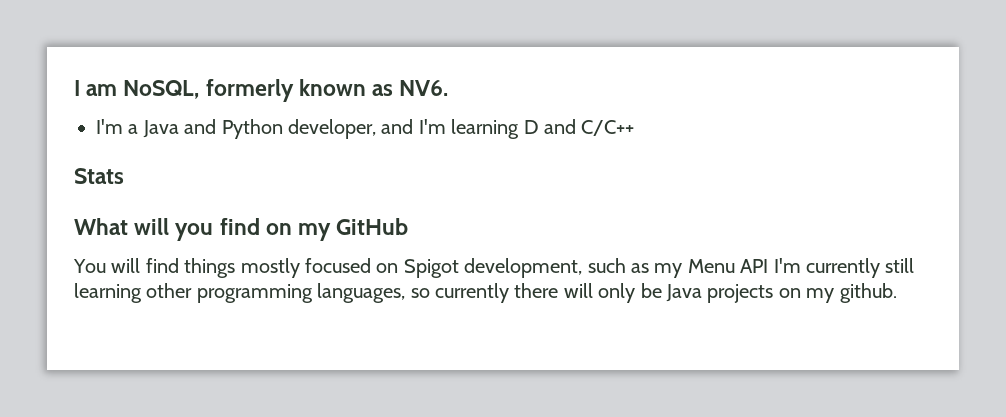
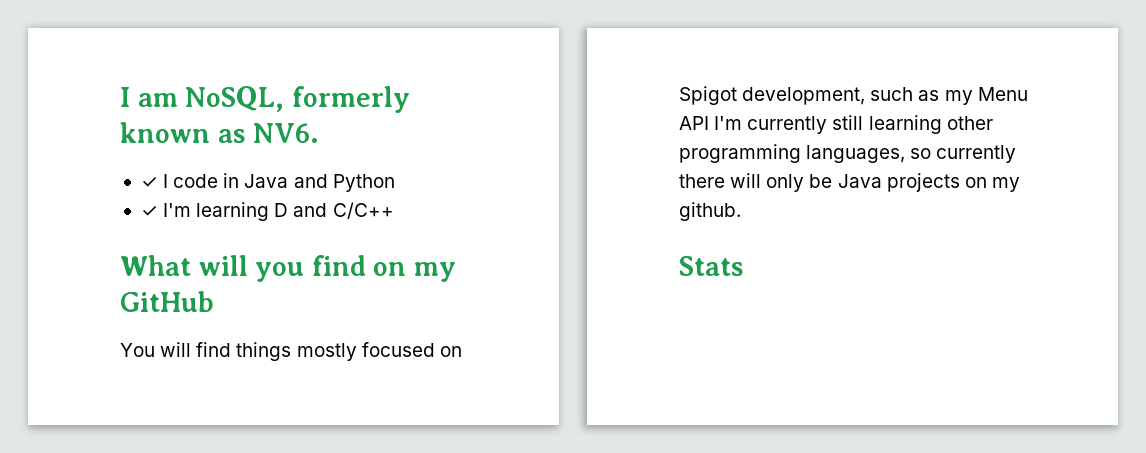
[96,119,139,134] I'm a -> [140,173,240,188] ✓ I code in
[288,119,414,139] developer, and -> [140,206,158,217] // ✓
[74,168,124,184] // Stats -> (394, 210) none
(897, 293) none -> [679,256,744,276] // Stats

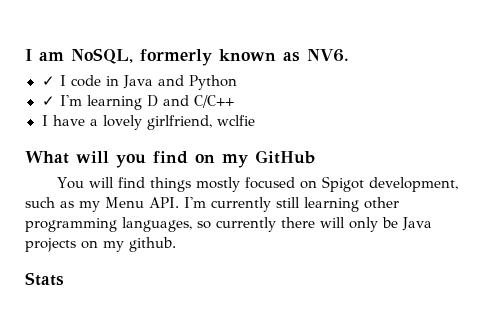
(394, 210) none -> [41,115,255,130] // I have a lovely girlfriend, wclfie
[679,116,709,130] API -> [149,197,179,208] API.

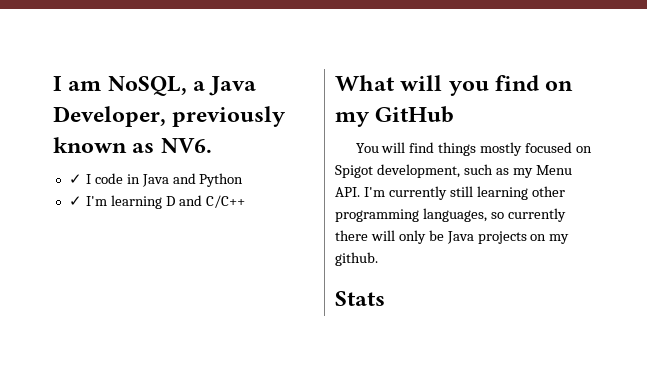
[140,49,212,66] formerly -> [193,76,257,96] [53,106,287,127] a Java Developer, previously
[41,115,255,130] // I have a lovely girlfriend, wclfie -> (245, 201) none

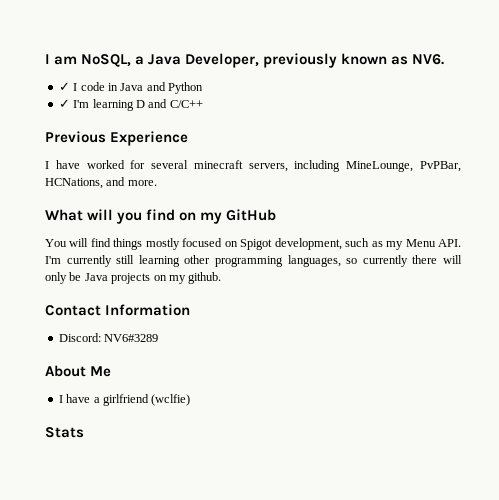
(245, 201) none -> [45,131,189,146] [45,160,461,172] [45,177,157,189] // Previous Experience // I have worked for several minecraft servers, including MineLounge, PvPBar, HCNations, and more.
(378, 259) none -> [45,304,191,316] [58,333,159,342] [45,365,112,377] [58,394,191,406] // Contact Information // Discord: NV6#3289 // About Me // I have a girlfriend (wclfie)

